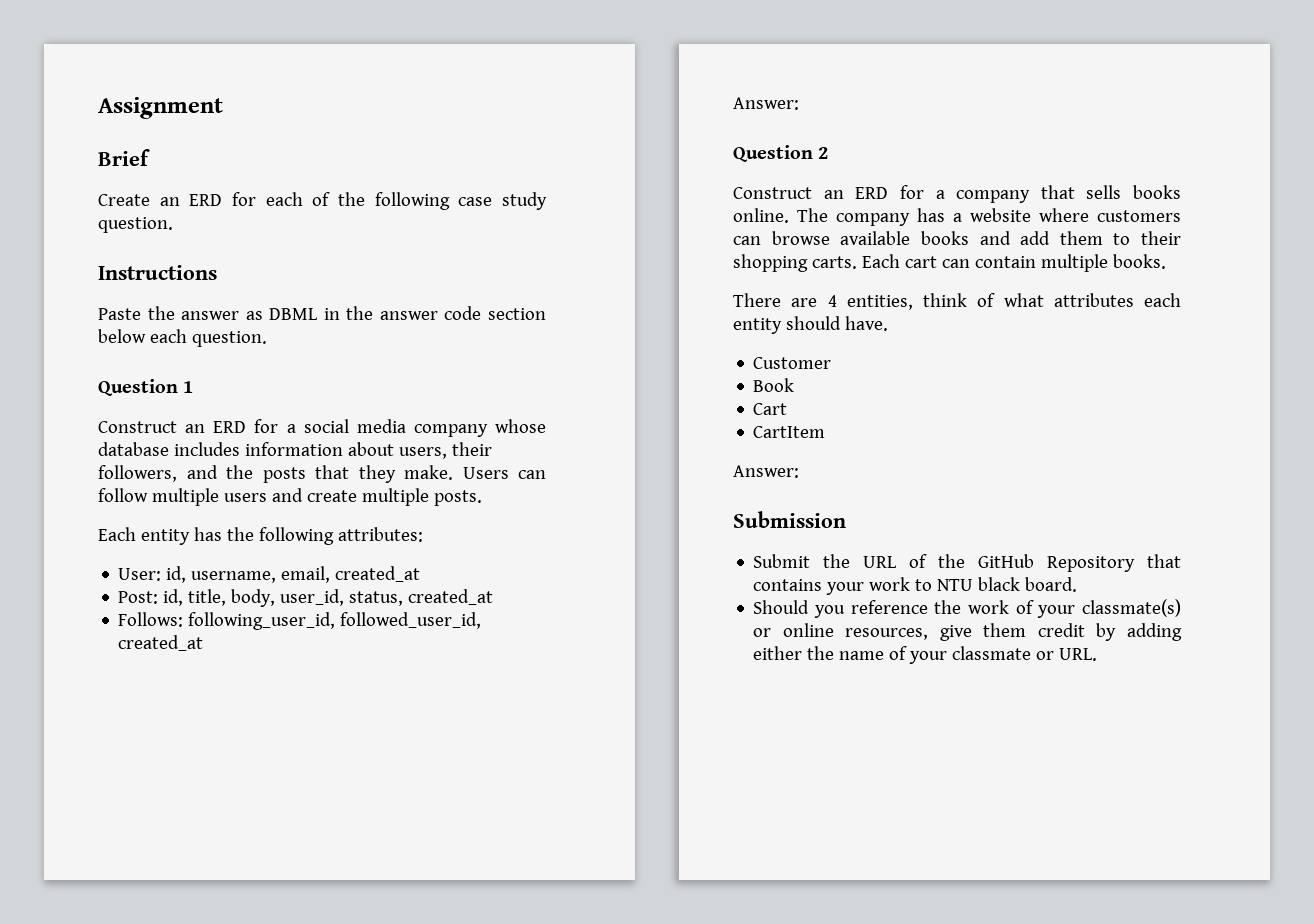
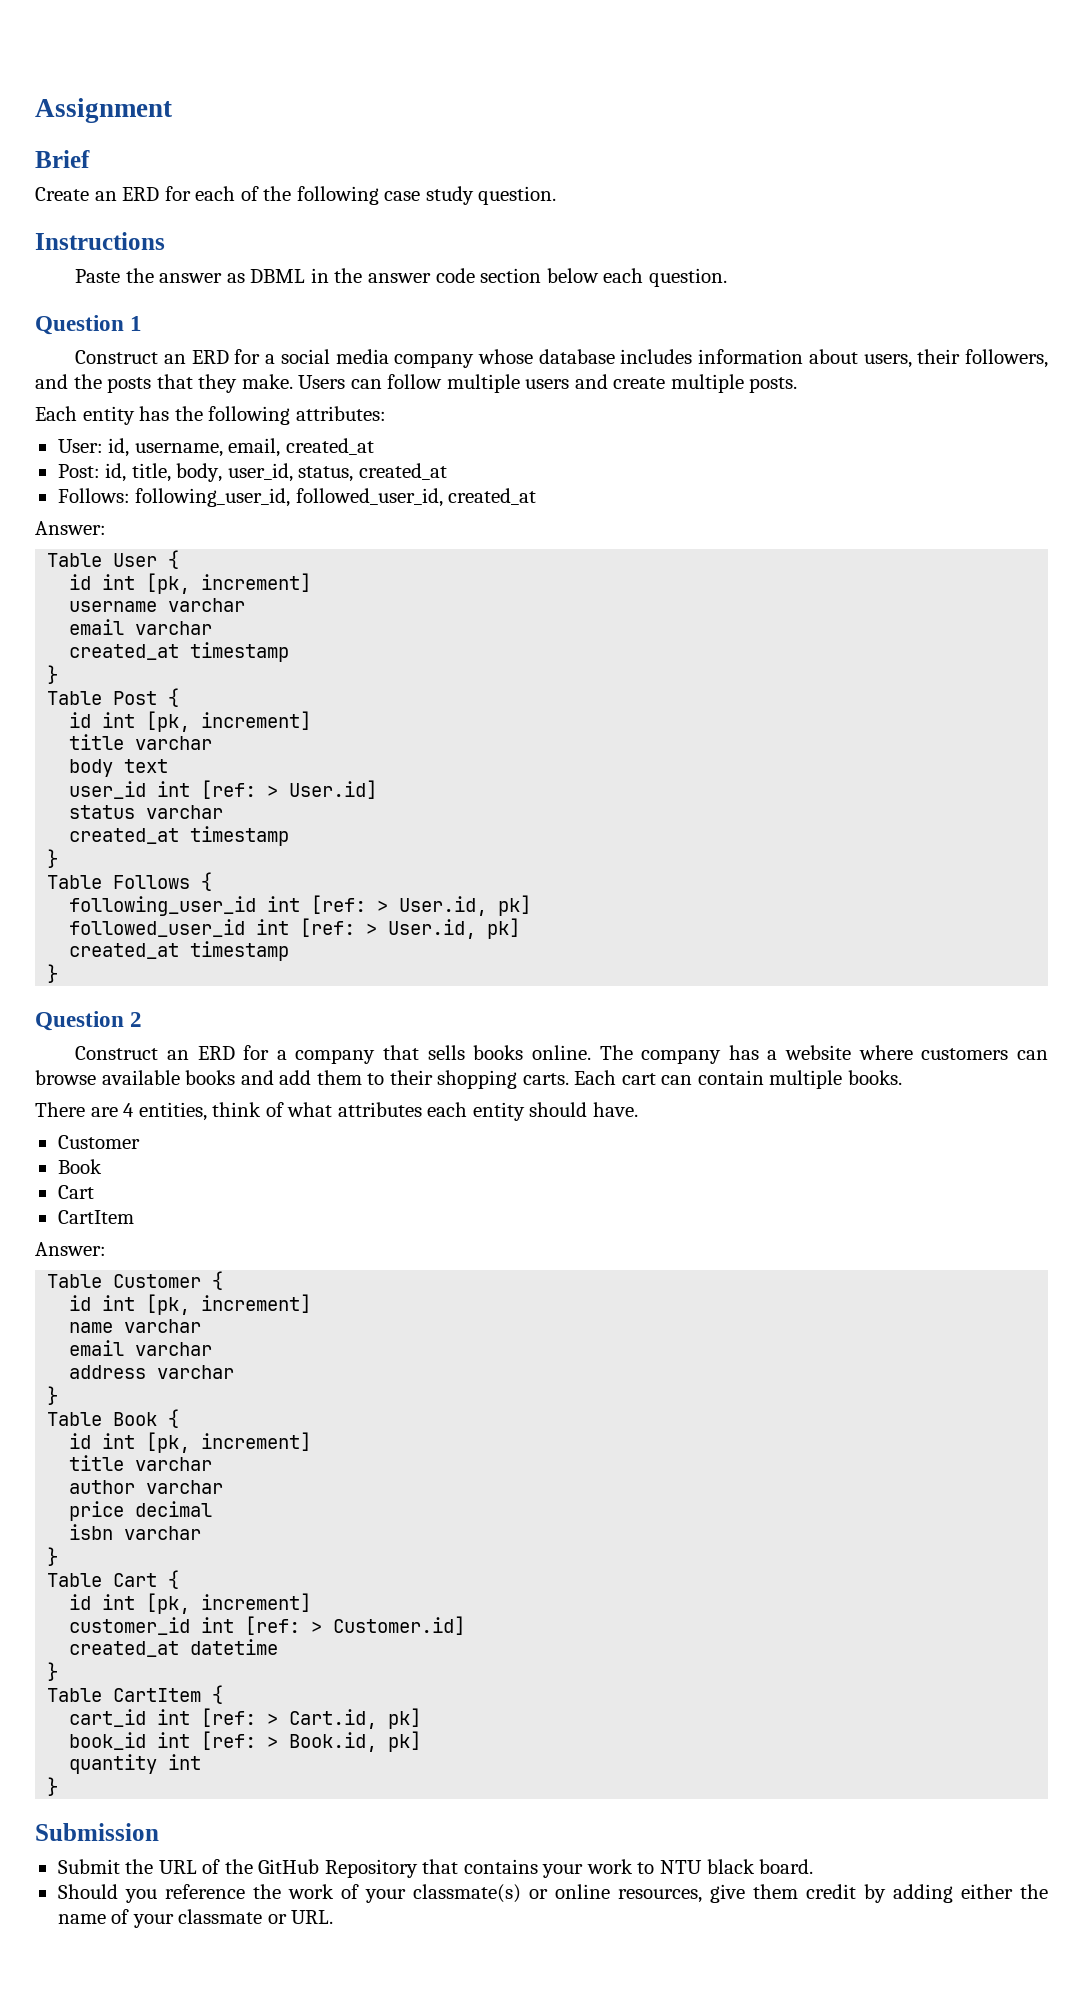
(799, 103) none -> [47,550,180,569] [69,573,312,594] [69,598,246,612] [69,619,213,635] [69,642,290,662] [47,665,59,684] [47,688,180,707] [69,711,312,732] [69,734,213,750] [69,759,169,777] [69,780,378,799] [69,805,224,819] [69,826,290,846] [47,849,59,868] [47,872,213,891] [69,895,532,916] [69,918,521,939] [69,941,290,961] [47,964,59,983] // Table User { // id int [pk, increment] // username varchar // email varchar // created_at timestamp // } // Table Post { // id int [pk, increment] // title varchar // body text // user_id int [ref: > User.id] // status varchar // created_at timestamp // } // Table Follows { // following_user_id int [ref: > User.id, pk] // followed_user_id int [ref: > User.id, pk] // created_at timestamp // }
(799, 471) none -> [47,1271,224,1290] [69,1294,312,1315] [69,1319,202,1333] [69,1340,213,1356] [69,1365,235,1379] [47,1386,59,1405] [47,1409,180,1428] [69,1432,312,1453] [69,1455,213,1471] [69,1480,224,1494] [69,1501,213,1521] [69,1524,202,1540] [47,1547,59,1566] [47,1570,180,1589] [69,1593,312,1614] [69,1616,466,1635] [69,1639,279,1657] [47,1662,59,1681] [47,1685,224,1704] [69,1708,422,1729] [69,1731,422,1752] [69,1754,202,1774] [47,1777,59,1796] // Table Customer { // id int [pk, increment] // name varchar // email varchar // address varchar // } // Table Book { // id int [pk, increment] // title varchar // author varchar // price decimal // isbn varchar // } // Table Cart { // id int [pk, increment] // customer_id int [ref: > Customer.id] // created_at datetime // } // Table CartItem { // cart_id int [ref: > Cart.id, pk] // book_id int [ref: > Book.id, pk] // quantity int // }

